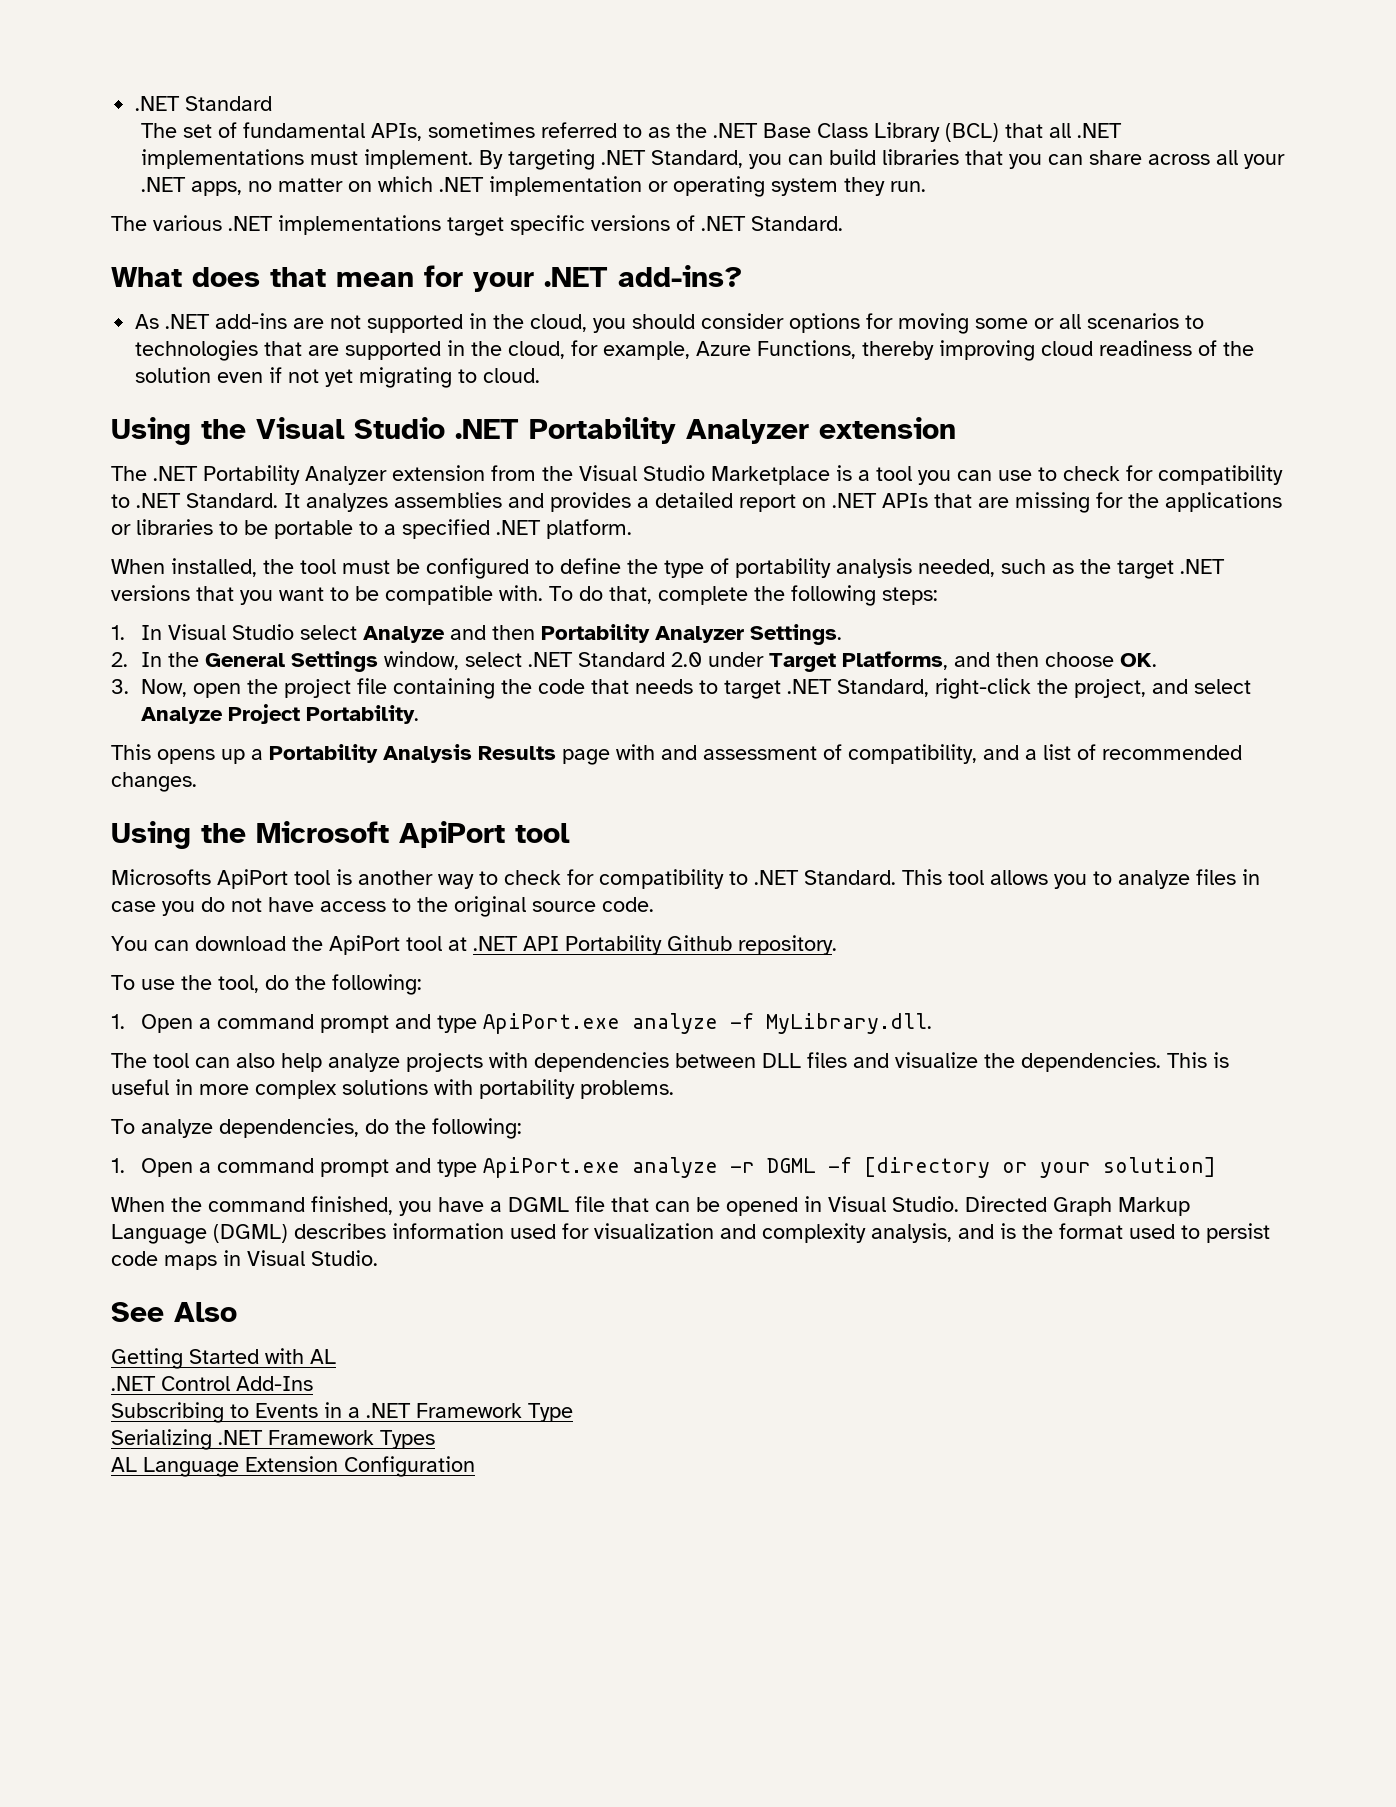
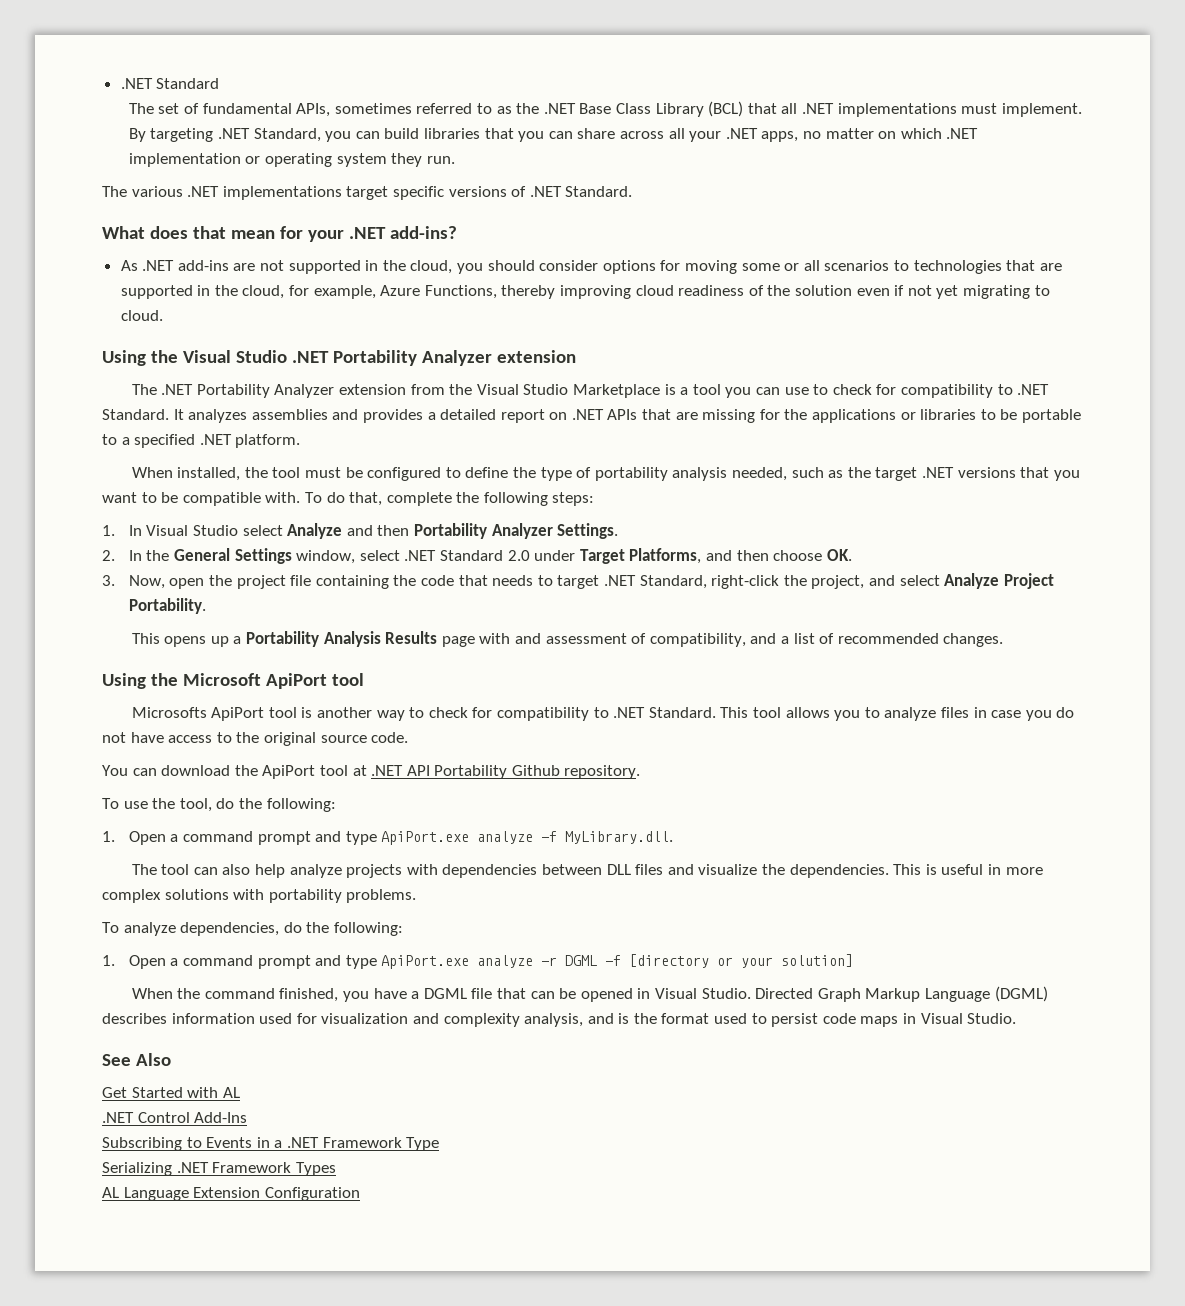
[111,1348,183,1369] Getting -> [102,1087,127,1098] Get

